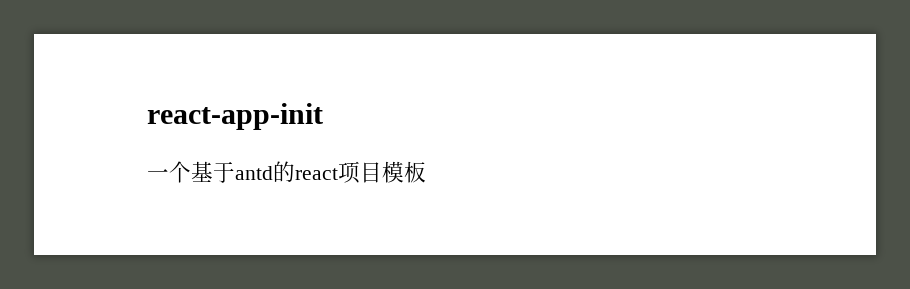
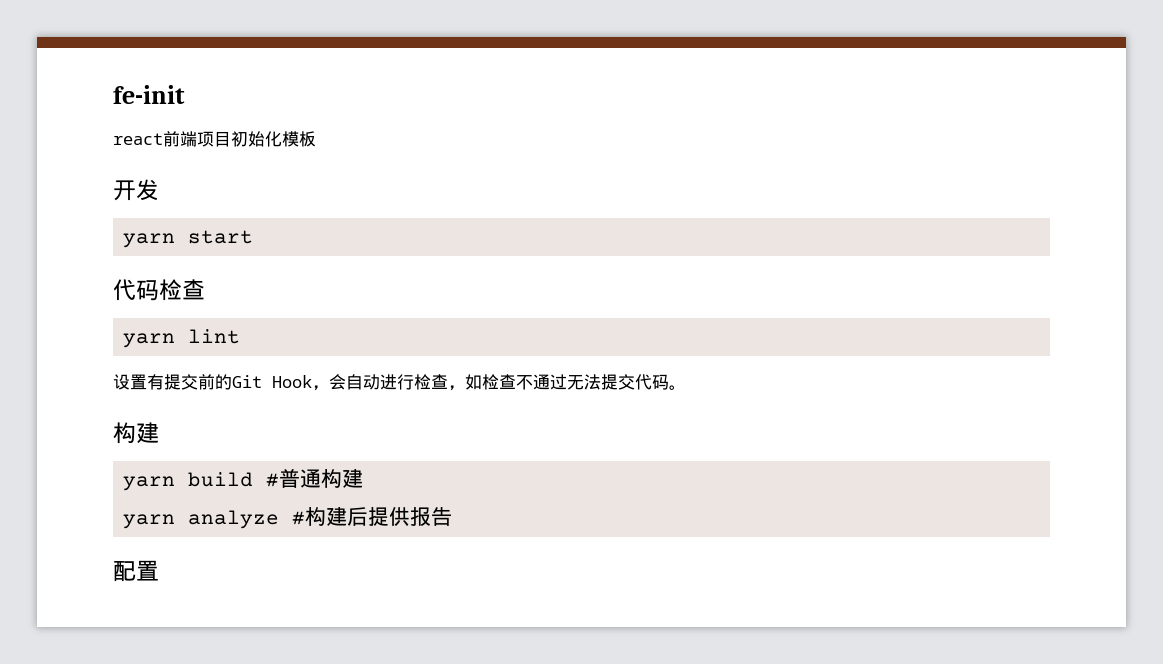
[147,103,323,130] [147,161,426,184] react-app-init // 一个基于antd的react项目模板 -> [113,85,185,104] [113,131,316,147] [113,179,159,201] [123,230,254,248] [113,279,205,301] [123,329,241,348] [113,374,686,391] [113,422,159,444] [123,469,364,491] [123,507,453,529] [113,560,159,582] fe-init // react前端项目初始化模板 // 开发 // yarn start // 代码检查 // yarn lint // 设置有提交前的Git Hook，会自动进行检查，如检查不通过无法提交代码。 // 构建 // yarn build #普通构建 // yarn analyze #构建后提供报告 // 配置

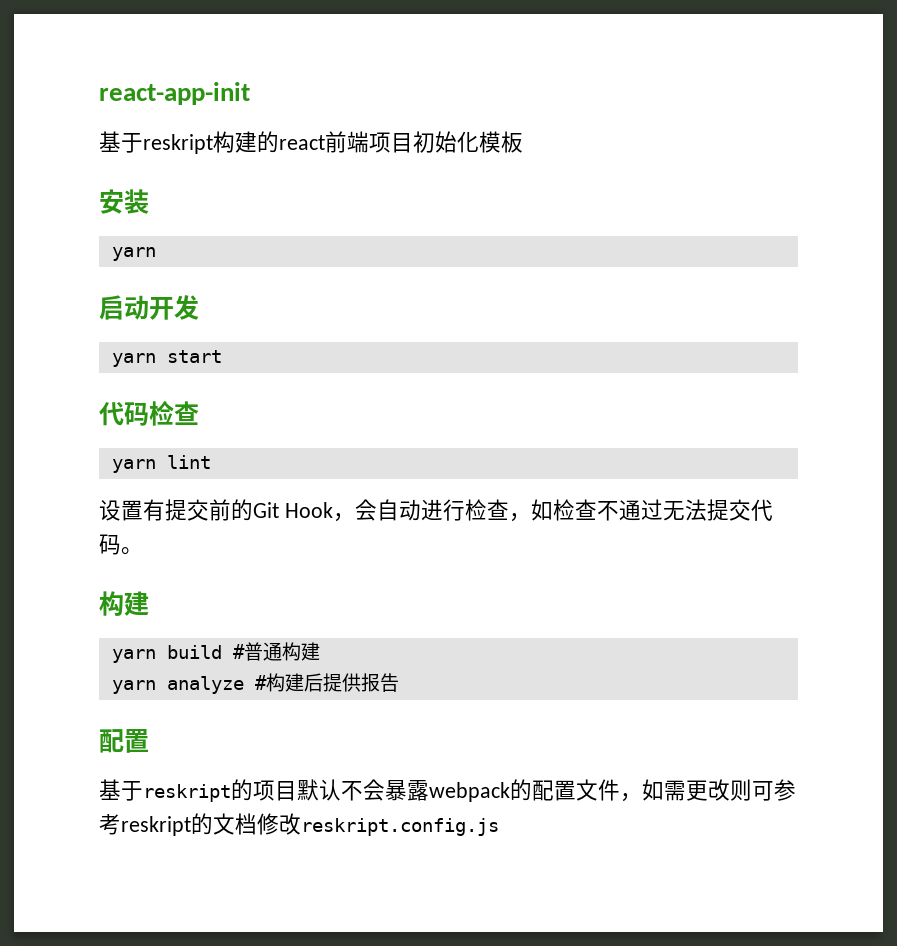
[113,85,185,104] fe-init // -> [99,82,250,105] [99,131,279,154] react-app-init // 基于reskript构建的
(316, 139) none -> [99,189,149,214] [111,247,156,261] [99,295,149,320] 安装 // yarn // 启动
(159, 570) none -> [99,779,796,802] [99,813,499,836] // 基于reskript的项目默认不会暴露webpack的配置文件，如需更改则可参考reskript的文档修改reskript.config.js

